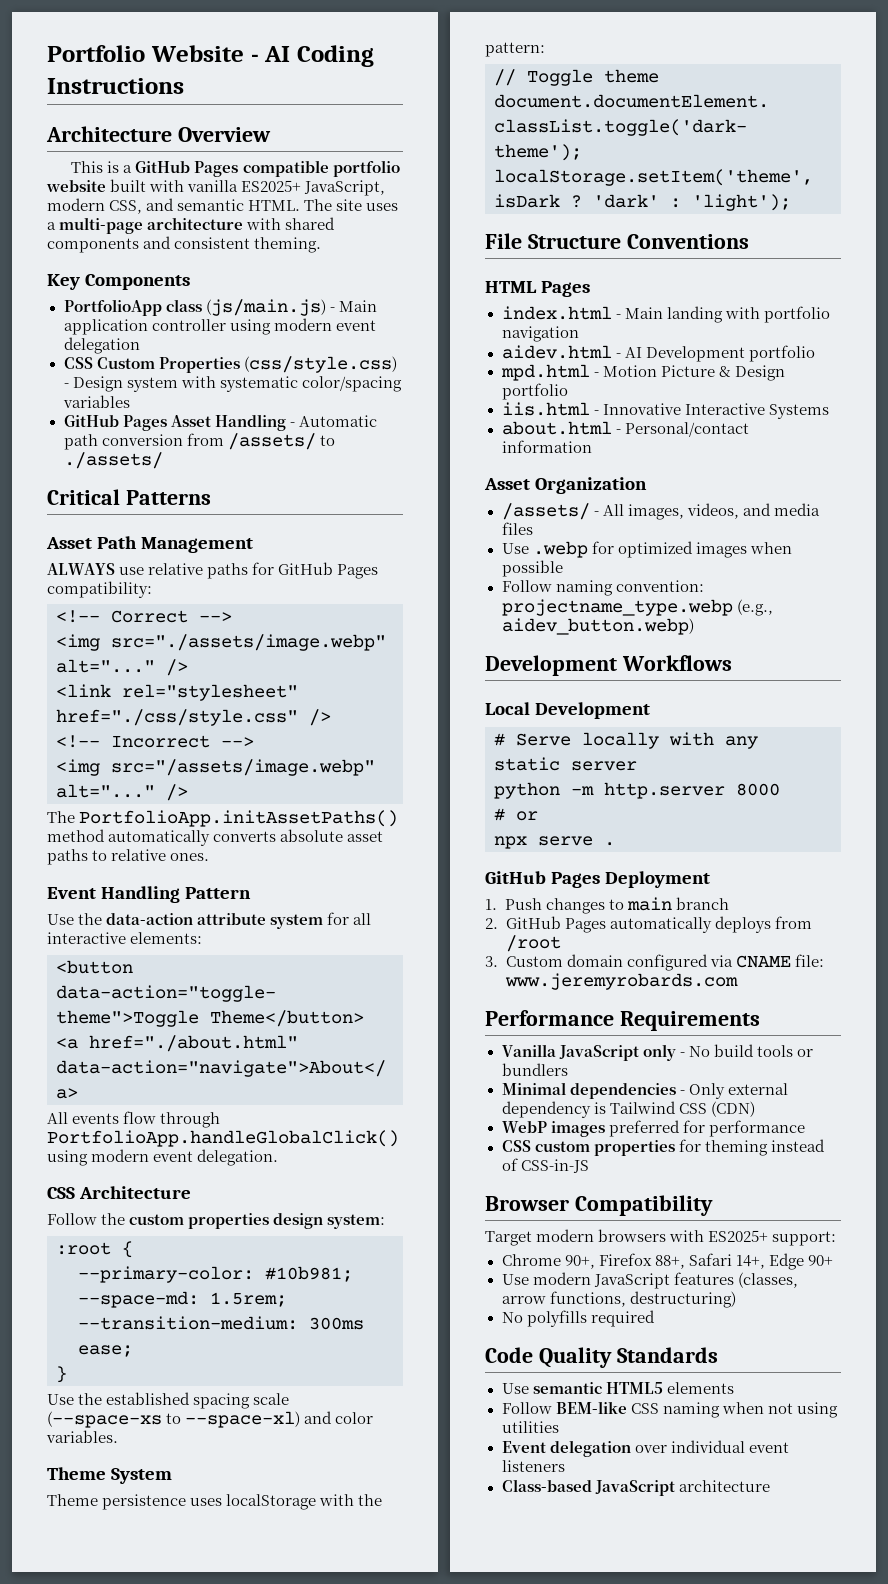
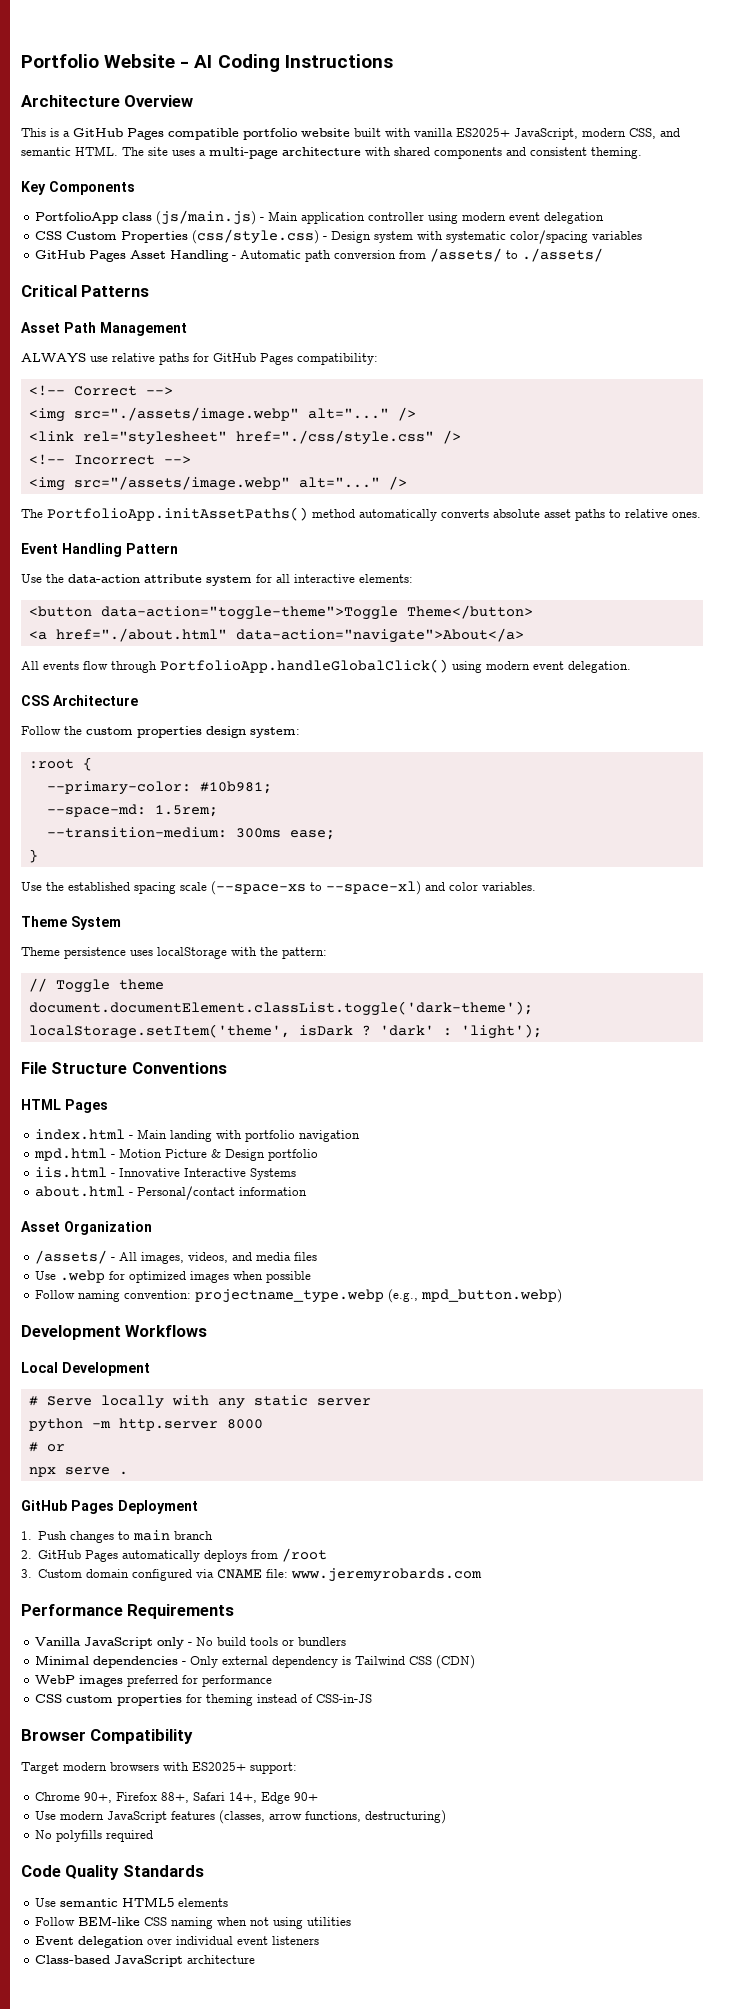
[501,345,815,362] // aidev.html - AI Development portfolio -> (360, 1136) none
[501,618,694,635] aidev_button.webp) -> [420,1289,562,1303] mpd_button.webp)

